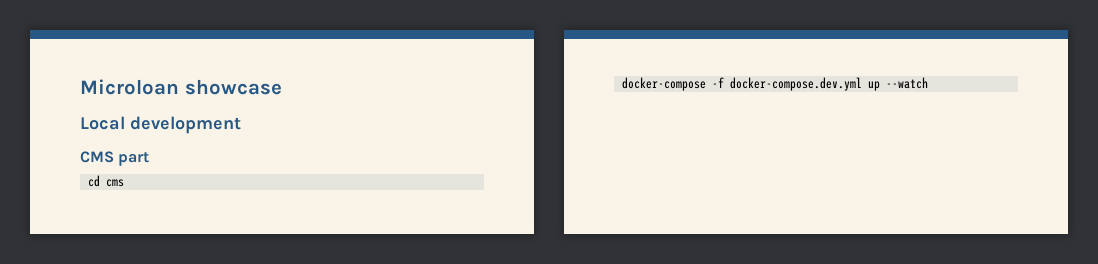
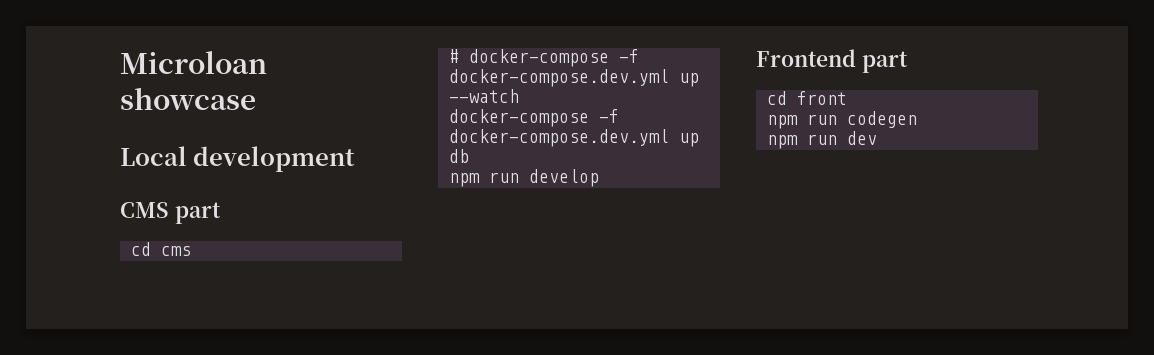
(124, 183) none -> [448,49,459,63] #
(928, 83) none -> [448,109,619,127] [448,129,699,147] [448,149,469,163] [448,169,599,187] [756,49,908,73] [766,91,847,105] [766,111,917,129] [766,131,877,149] // docker-compose -f docker-compose.dev.yml up db // npm run develop // Frontend part // cd front // npm run codegen // npm run dev

